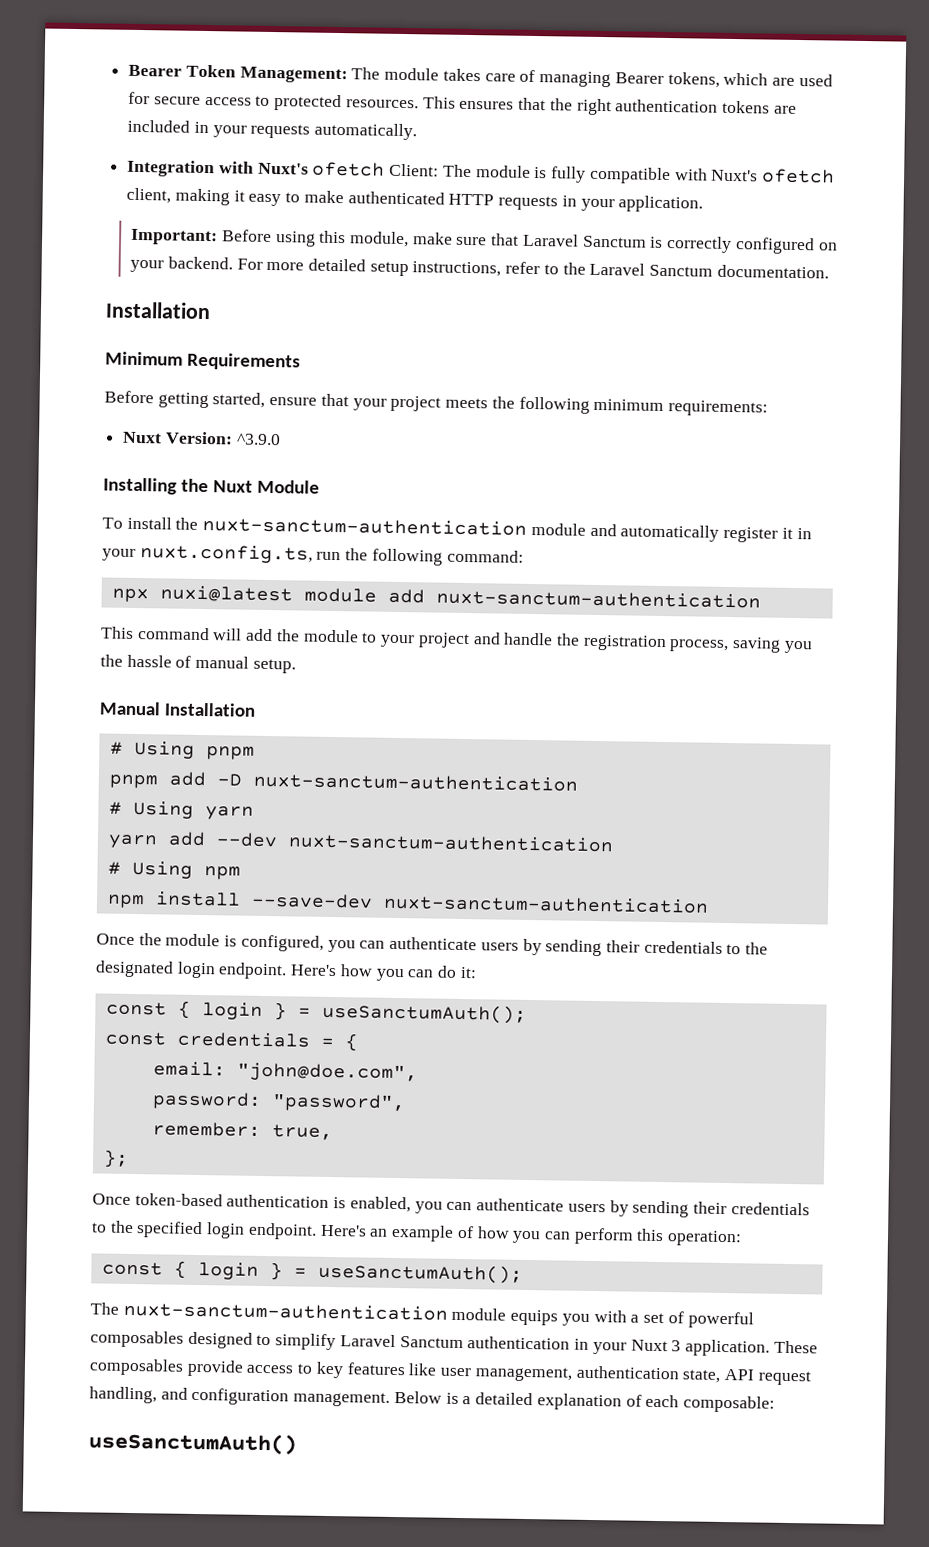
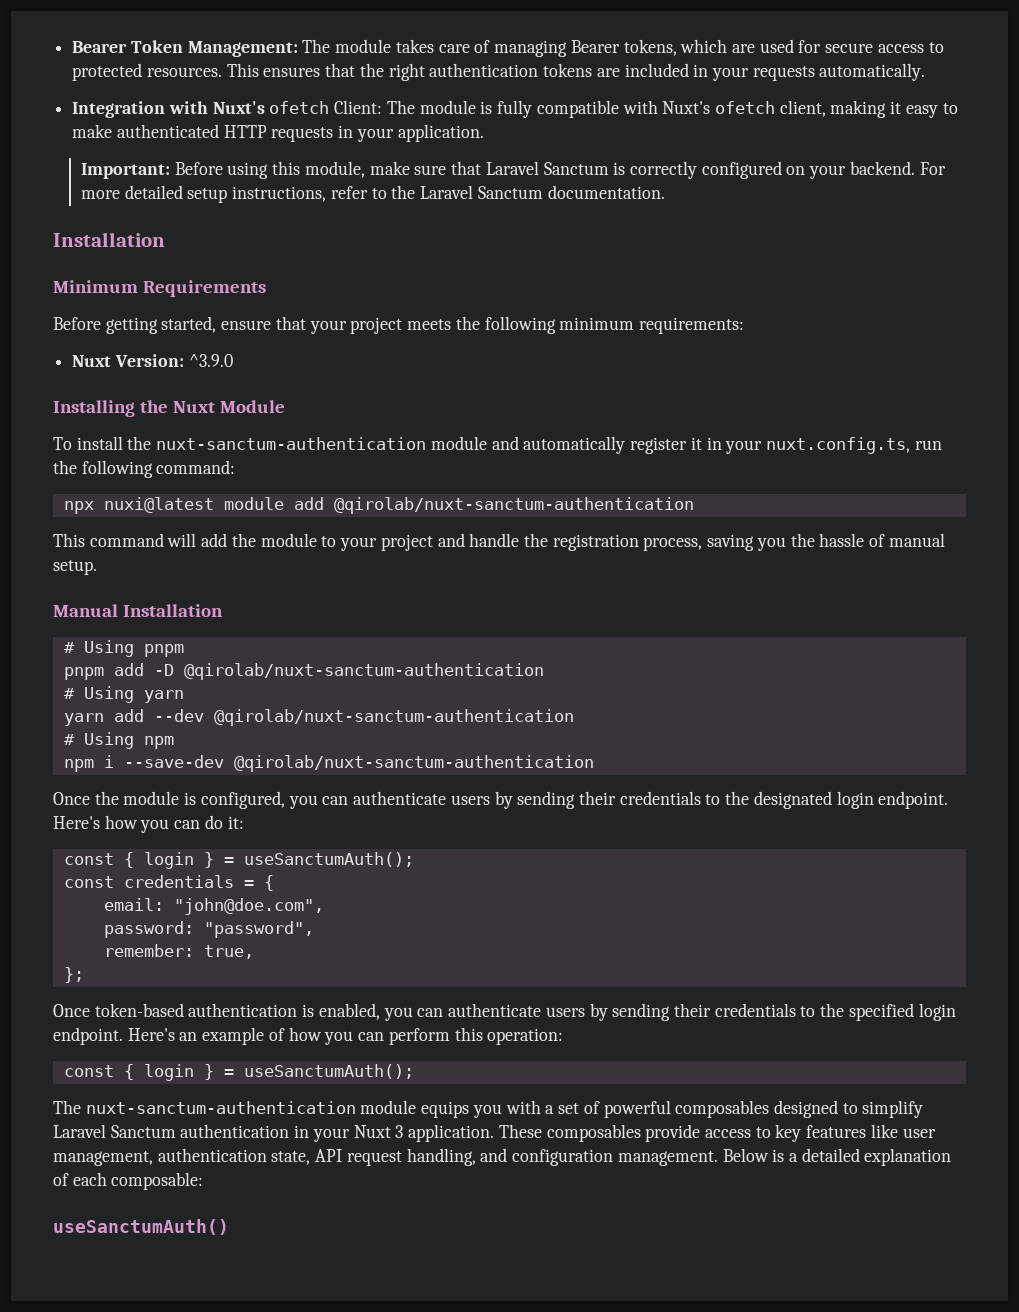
[435,589,761,609] nuxt-sanctum-authentication -> [333,497,694,514] @qirolab/nuxt-sanctum-authentication
[252,772,578,792] nuxt-sanctum-authentication -> [183,663,544,680] @qirolab/nuxt-sanctum-authentication
[287,833,614,853] nuxt-sanctum-authentication -> [213,709,574,726] @qirolab/nuxt-sanctum-authentication
[154,891,709,914] install --save-dev nuxt-sanctum-authentication -> [103,755,594,772] i --save-dev @qirolab/nuxt-sanctum-authentication

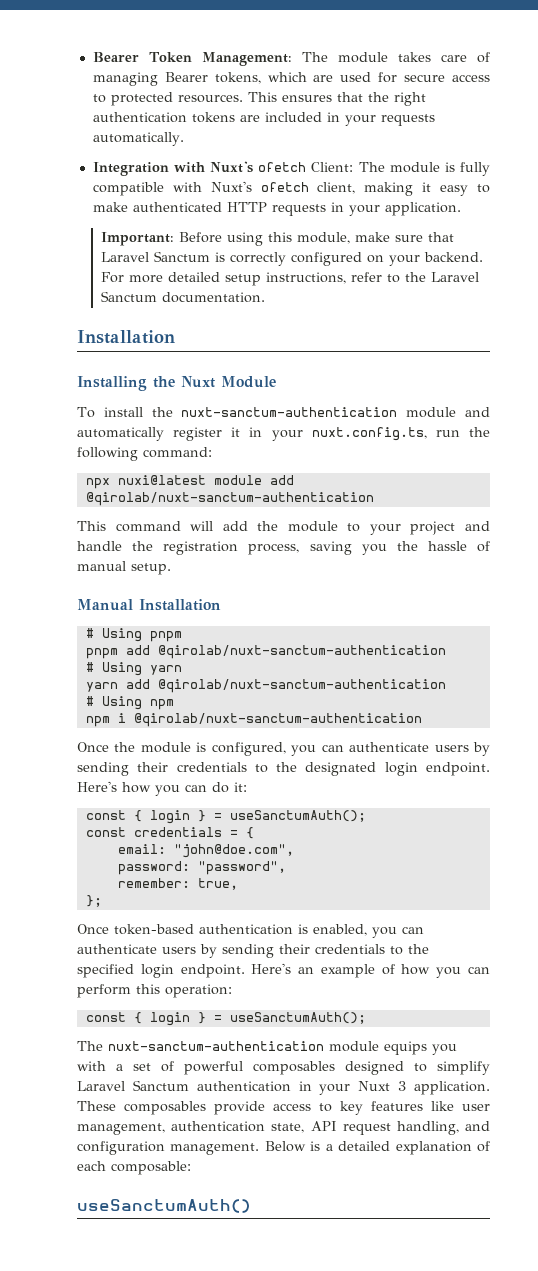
[53,280,266,297] [53,316,744,334] [72,354,233,367] // Minimum Requirements // Before getting started, ensure that your project meets the following minimum requirements: // Nuxt Version: ^3.9.0 -> (175, 337) none
[153,664,174,676] -D -> (150, 650) none
[153,709,204,722] --dev -> (150, 684) none
[123,755,224,768] --save-dev -> (126, 718) none

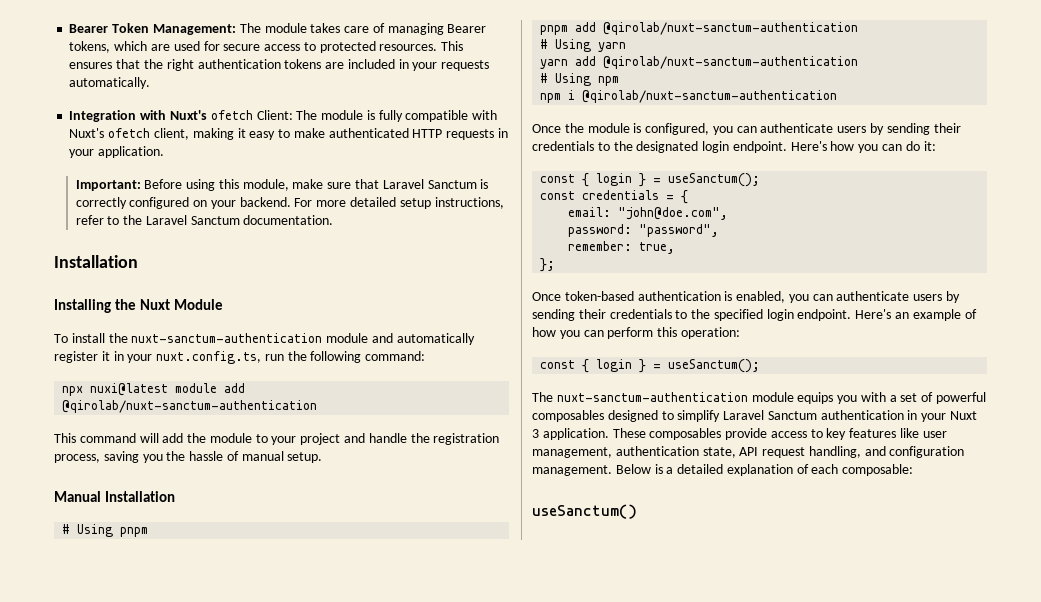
[229,810,366,822] useSanctumAuth(); -> [668,173,761,187] useSanctum();
[229,1012,366,1024] useSanctumAuth(); -> [668,359,761,373] useSanctum();
[77,1199,251,1213] useSanctumAuth() -> [532,504,637,519] useSanctum()

